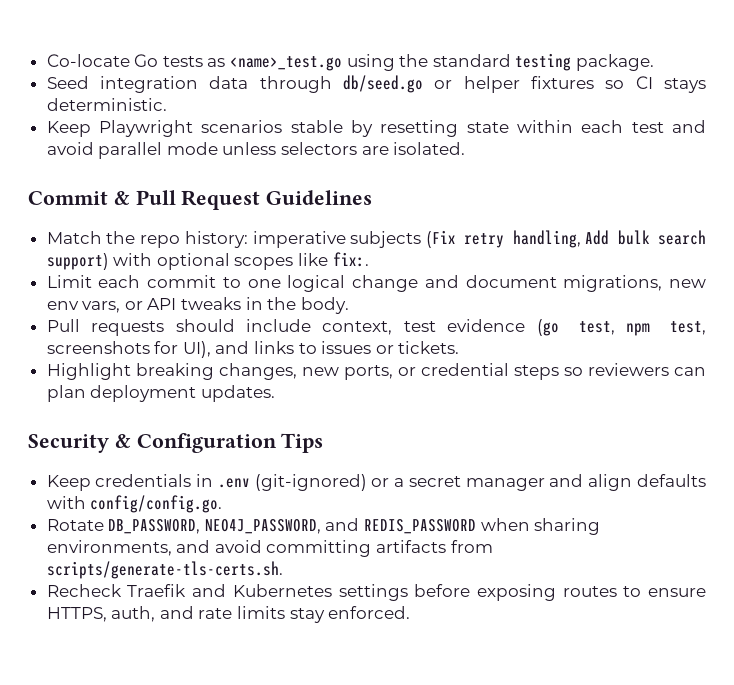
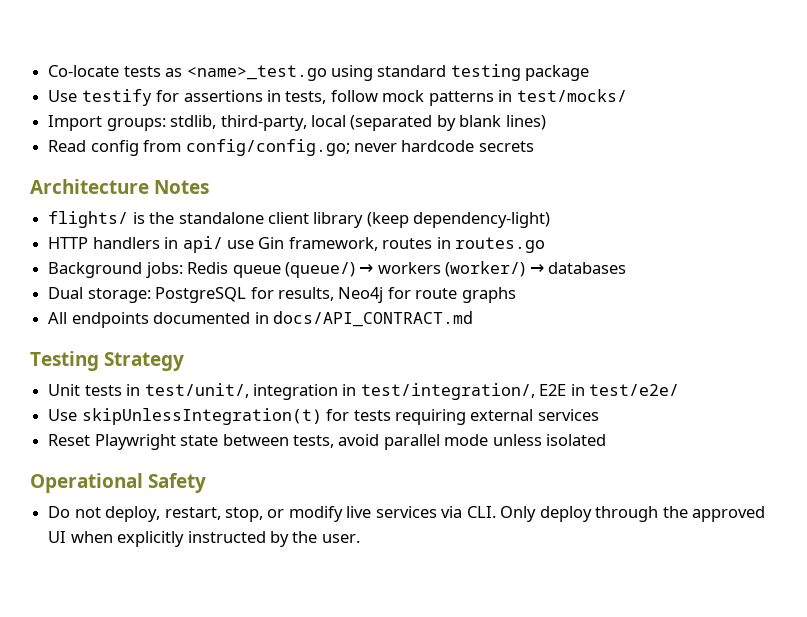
[134,54,159,67] Go -> (120, 71) none
[399,54,429,67] the -> (373, 73) none
[576,54,655,71] [46,75,707,93] [46,98,167,111] [46,120,707,137] [46,142,466,159] [28,190,373,210] [46,230,707,248] [46,252,369,270] [46,275,707,292] [46,297,349,314] [46,319,706,336] [46,341,460,358] [46,363,706,380] [46,385,275,402] [28,433,324,453] [46,474,706,491] [46,495,223,513] [46,518,601,535] [46,540,493,557] [46,561,283,579] [46,584,706,601] [46,606,411,623] package. // Seed integration data through db/seed.go or helper fixtures so CI stays deterministic. // Keep Playwright scenarios stable by resetting state within each test and avoid parallel mode unless selectors are isolated. // Commit & Pull Request Guidelines // Match the repo history: imperative subjects (Fix retry handling, Add bulk search support) with optional scopes like fix:. // Limit each commit to one logical change and document migrations, new env vars, or API tweaks in the body. // Pull requests should include context, test evidence (go test, npm test, screenshots for UI), and links to issues or tickets. // Highlight breaking changes, new ports, or credential steps so reviewers can plan deployment updates. // Security & Configuration Tips // Keep credentials in .env (git-ignored) or a secret manager and align defaults with config/config.go. // Rotate DB_PASSWORD, NEO4J_PASSWORD, and REDIS_PASSWORD when sharing environments, and avoid committing artifacts from scripts/generate-tls-certs.sh. // Recheck Traefik and Kubernetes settings before exposing routes to ensure HTTPS, auth, and rate limits stay enforced. -> [525,65,590,81] [48,89,627,106] [48,115,546,131] [48,139,534,156] [30,179,210,194] [48,211,551,228] [48,236,546,253] [48,261,627,278] [48,287,516,303] [48,311,473,328] [30,351,185,371] [48,383,680,400] [48,408,599,425] [48,434,607,450] [30,473,207,493] [48,506,765,522] [48,531,360,547] package // Use testify for assertions in tests, follow mock patterns in test/mocks/ // Import groups: stdlib, third-party, local (separated by blank lines) // Read config from config/config.go; never hardcode secrets // Architecture Notes // flights/ is the standalone client library (keep dependency-light) // HTTP handlers in api/ use Gin framework, routes in routes.go // Background jobs: Redis queue (queue/) → workers (worker/) → databases // Dual storage: PostgreSQL for results, Neo4j for route graphs // All endpoints documented in docs/API_CONTRACT.md // Testing Strategy // Unit tests in test/unit/, integration in test/integration/, E2E in test/e2e/ // Use skipUnlessIntegration(t) for tests requiring external services // Reset Playwright state between tests, avoid parallel mode unless isolated // Operational Safety // Do not deploy, restart, stop, or modify live services via CLI. Only deploy through the approved UI when explicitly instructed by the user.

